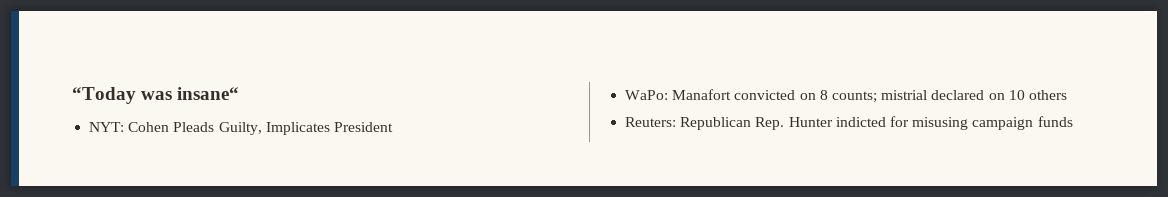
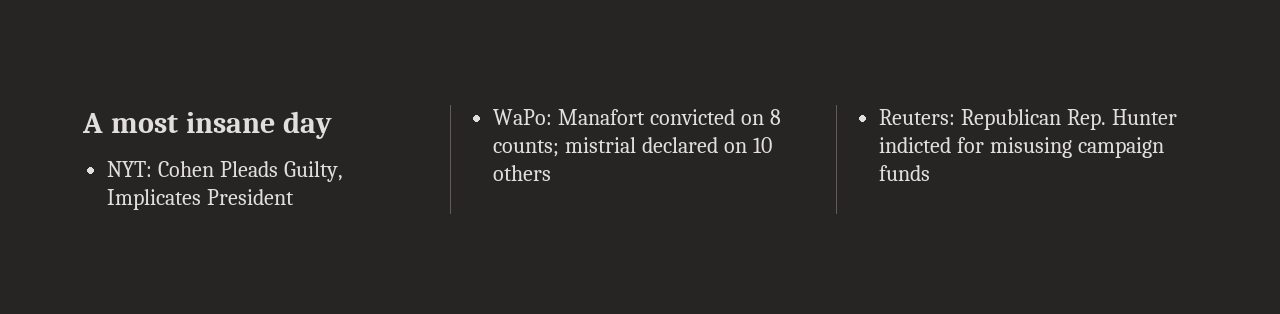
[72,87,240,104] “Today was insane“ -> [82,111,333,139] A most insane day

